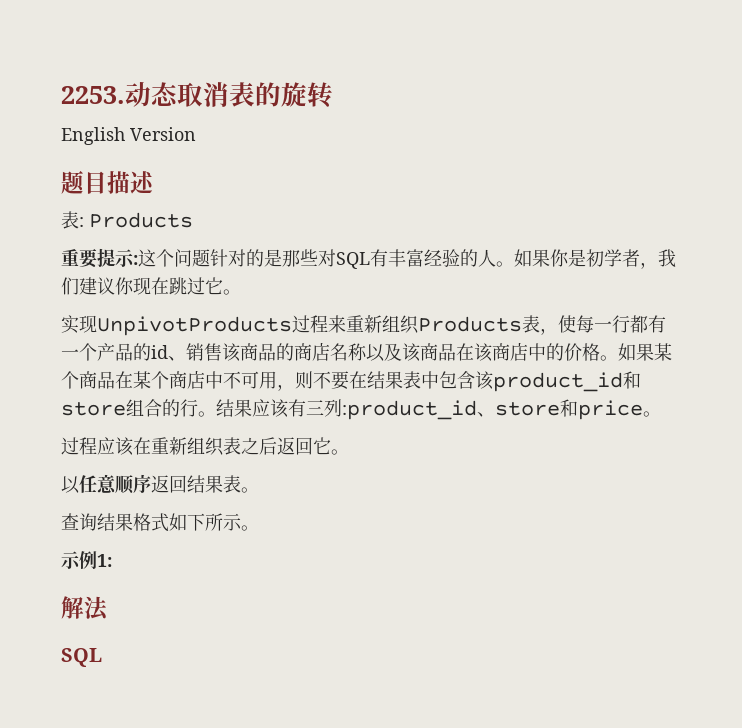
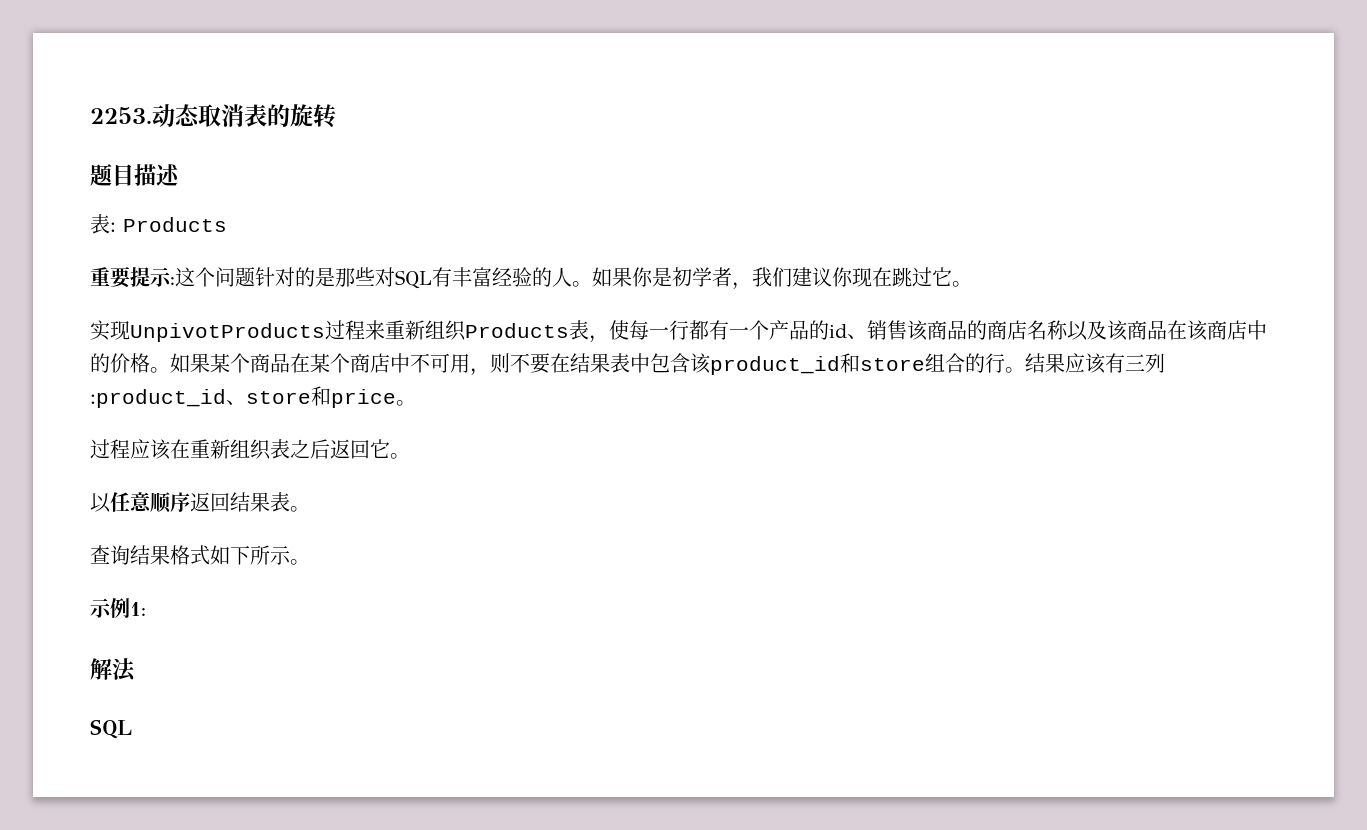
[61,127,196,145] // English Version -> (336, 116) none

